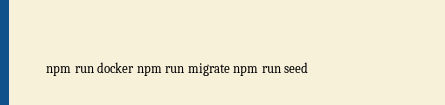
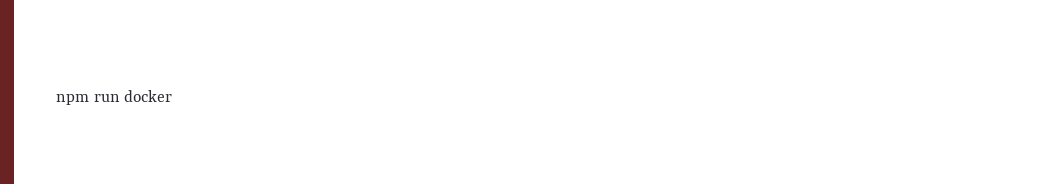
[136,62,309,76] npm run migrate npm run seed -> (173, 96) none

